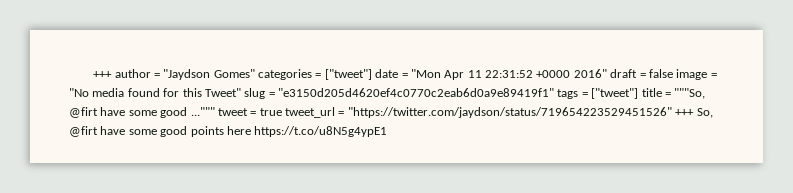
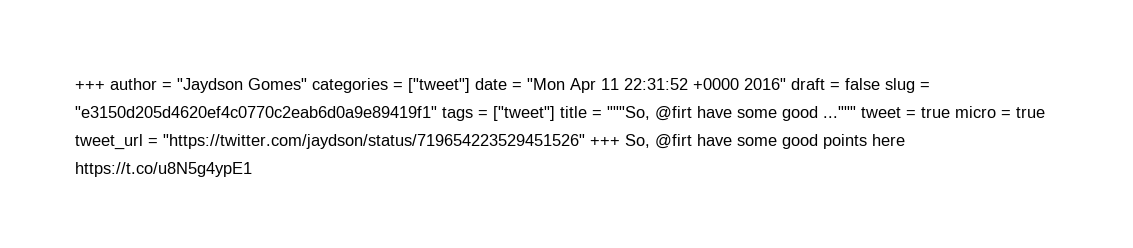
[676,69,717,80] [69,88,241,97] image = "No media found for this Tweet" -> (880, 84) none
(282, 112) none -> [955,106,1045,118] micro = true

